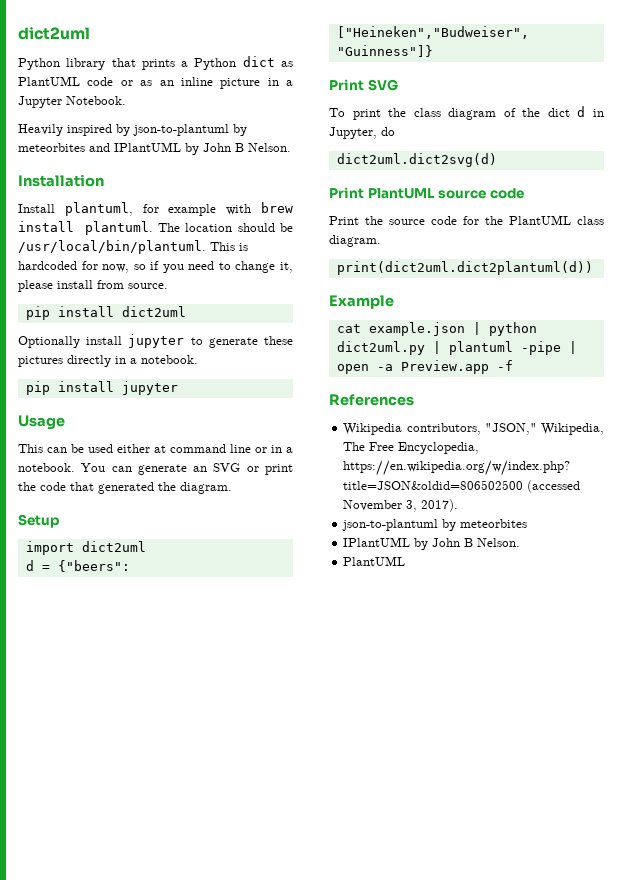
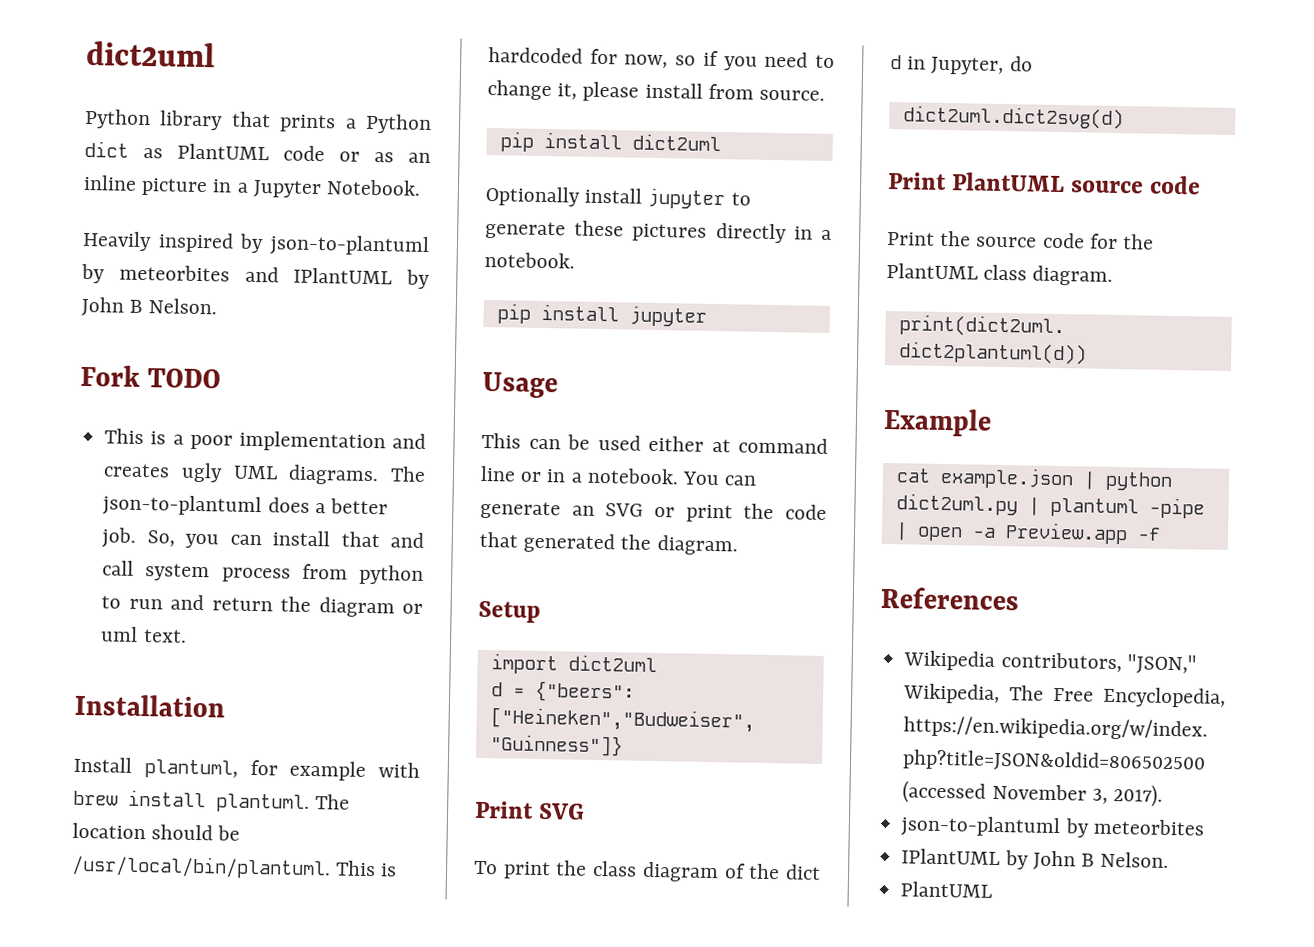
(291, 147) none -> [80,364,222,389] [104,428,426,453] [103,462,426,486] [102,494,388,518] [101,527,424,549] [102,560,424,585] [101,594,423,618] [100,626,187,643] // Fork TODO // This is a poor implementation and creates ugly UML diagrams. The json-to-plantuml does a better job. So, you can install that and call system process from python to run and return the diagram or uml text.

